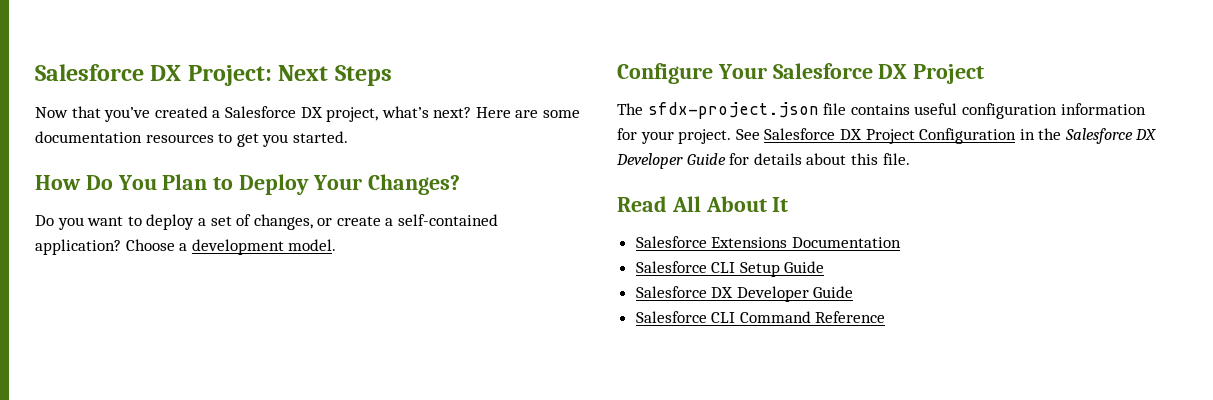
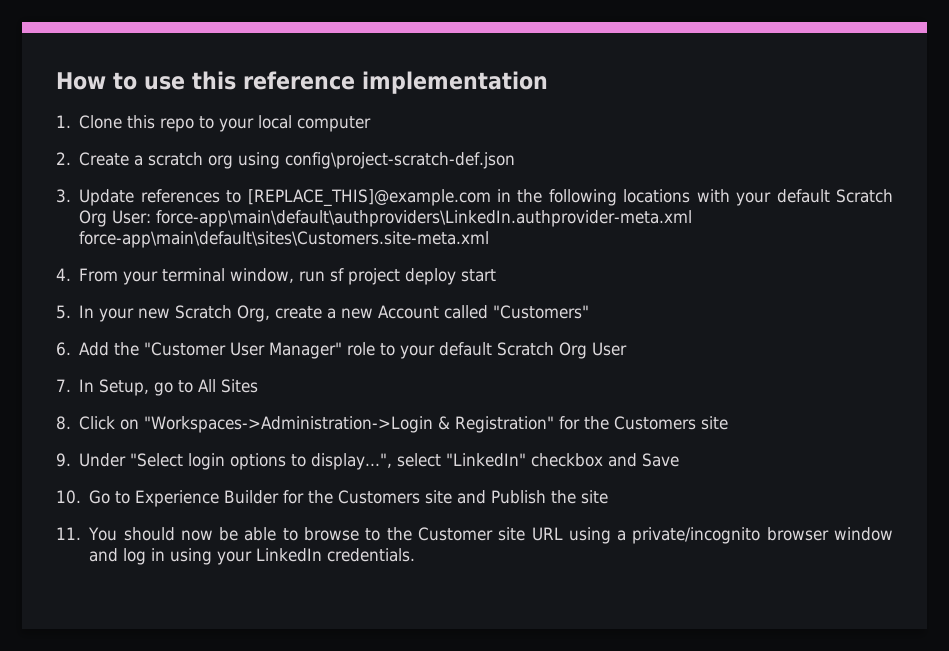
[35,64,392,86] [35,106,581,122] [35,131,348,147] [35,174,460,195] [35,214,499,230] [35,239,337,255] [617,63,985,84] [617,102,1146,119] [617,128,1157,144] [616,153,910,169] [617,196,789,212] [635,236,901,248] [635,261,825,277] [635,286,854,302] [635,311,886,323] Salesforce DX Project: Next Steps // Now that you’ve created a Salesforce DX project, what’s next? Here are some documentation resources to get you started. // How Do You Plan to Deploy Your Changes? // Do you want to deploy a set of changes, or create a self-contained application? Choose a development model. // Configure Your Salesforce DX Project // The sfdx-project.json file contains useful configuration information for your project. See Salesforce DX Project Configuration in the Salesforce DX Developer Guide for details about this file. // Read All About It // Salesforce Extensions Documentation // Salesforce CLI Setup Guide // Salesforce DX Developer Guide // Salesforce CLI Command Reference -> [56,71,548,94] [56,115,372,132] [56,152,516,169] [56,189,893,207] [79,210,693,227] [79,231,490,248] [56,268,497,285] [56,305,590,322] [56,342,628,359] [56,379,259,396] [56,416,729,433] [56,453,680,470] [56,490,609,507] [56,527,893,544] [89,548,416,565] How to use this reference implementation // 1. Clone this repo to your local computer // 2. Create a scratch org using config\project-scratch-def.json // 3. Update references to [REPLACE_THIS]@example.com in the following locations with your default Scratch Org User: force-app\main\default\authproviders\LinkedIn.authprovider-meta.xml force-app\main\default\sites\Customers.site-meta.xml // 4. From your terminal window, run sf project deploy start // 5. In your new Scratch Org, create a new Account called "Customers" // 6. Add the "Customer User Manager" role to your default Scratch Org User // 7. In Setup, go to All Sites // 8. Click on "Workspaces->Administration->Login & Registration" for the Customers site // 9. Under "Select login options to display...", select "LinkedIn" checkbox and Save // 10. Go to Experience Builder for the Customers site and Publish the site // 11. You should now be able to browse to the Customer site URL using a private/incognito browser window and log in using your LinkedIn credentials.

